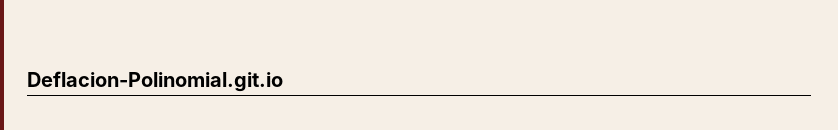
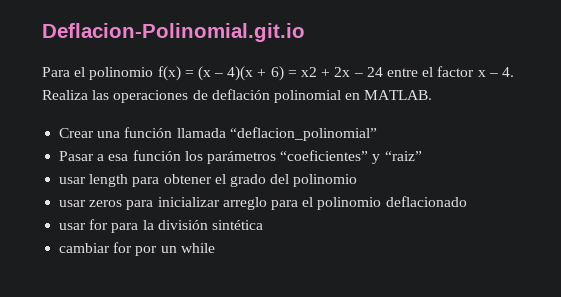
(283, 81) none -> [42,66,514,81] [42,89,433,103] [59,127,377,141] [59,150,422,164] [59,174,358,187] [59,196,467,210] [59,219,263,233] [59,242,215,256] // Para el polinomio f(x) = (x – 4)(x + 6) = x2 + 2x – 24 entre el factor x – 4. Realiza las operaciones de deflación polinomial en MATLAB. // Crear una función llamada “deflacion_polinomial” // Pasar a esa función los parámetros “coeficientes” y “raiz” // usar length para obtener el grado del polinomio // usar zeros para inicializar arreglo para el polinomio deflacionado // usar for para la división sintética // cambiar for por un while

